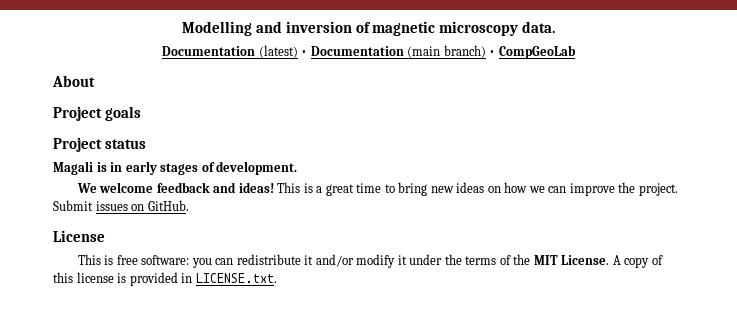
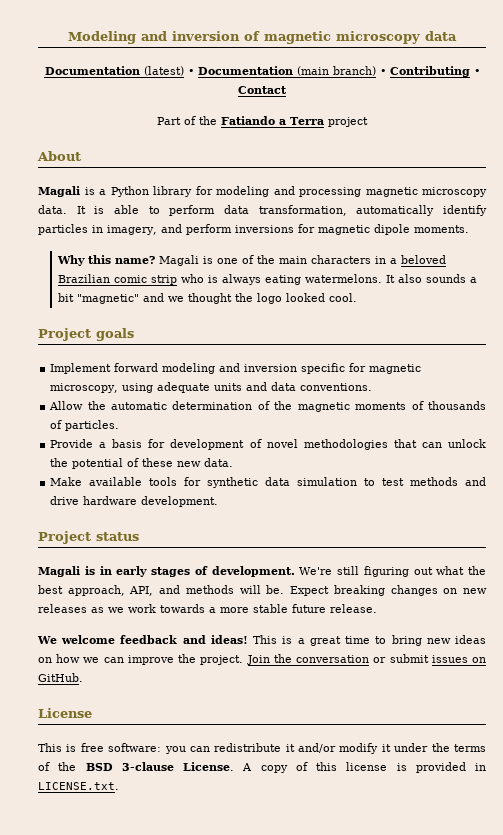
[181,21,252,36] Modelling -> [68,31,136,44] Modeling
[522,21,556,33] data. -> [425,31,457,41] data
[498,45,576,59] [52,75,95,87] [53,106,141,121] CompGeoLab // About // Project goals -> [389,66,480,77] [238,86,287,94] [157,116,368,127] [37,151,81,161] [38,186,487,197] [38,205,487,216] [38,224,469,235] [56,255,446,266] [57,274,477,285] [57,293,357,304] [38,328,134,341] [50,363,422,374] [50,382,373,393] [49,401,486,412] [50,420,120,431] [50,439,486,450] [50,458,234,469] [50,477,487,488] [50,496,219,507] Contributing • Contact // Part of the Fatiando a Terra project // About // Magali is a Python library for modeling and processing magnetic microscopy data. It is able to perform data transformation, automatically identify particles in imagery, and perform inversions for magnetic dipole moments. // Why this name? Magali is one of the main characters in a beloved Brazilian comic strip who is always eating watermelons. It also sounds a bit "magnetic" and we thought the logo looked cool. // Project goals // Implement forward modeling and inversion specific for magnetic microscopy, using adequate units and data conventions. // Allow the automatic determination of the magnetic moments of thousands of particles. // Provide a basis for development of novel methodologies that can unlock the potential of these new data. // Make available tools for synthetic data simulation to test methods and drive hardware development.
(298, 168) none -> [299,566,486,577] [38,585,488,596] [38,604,377,613] We're still figuring out what the best approach, API, and methods will be. Expect breaking changes on new releases as we work towards a more stable future release.
[53,200,93,211] Submit -> [246,654,429,665] Join the conversation or submit
[533,255,558,265] MIT -> [85,762,174,771] BSD 3-clause

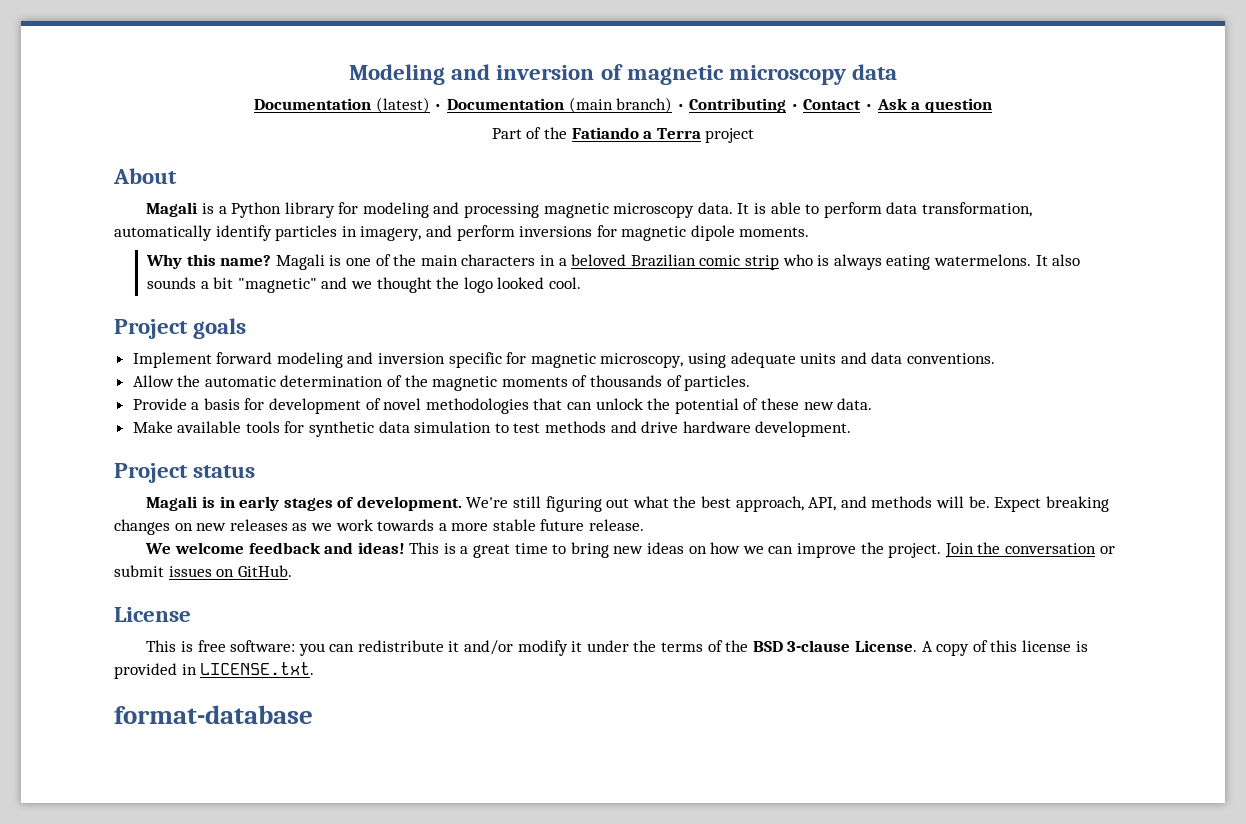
(287, 90) none -> [865,98,992,113] • Ask a question
(119, 786) none -> [114,705,313,724] // format-database

